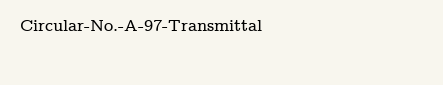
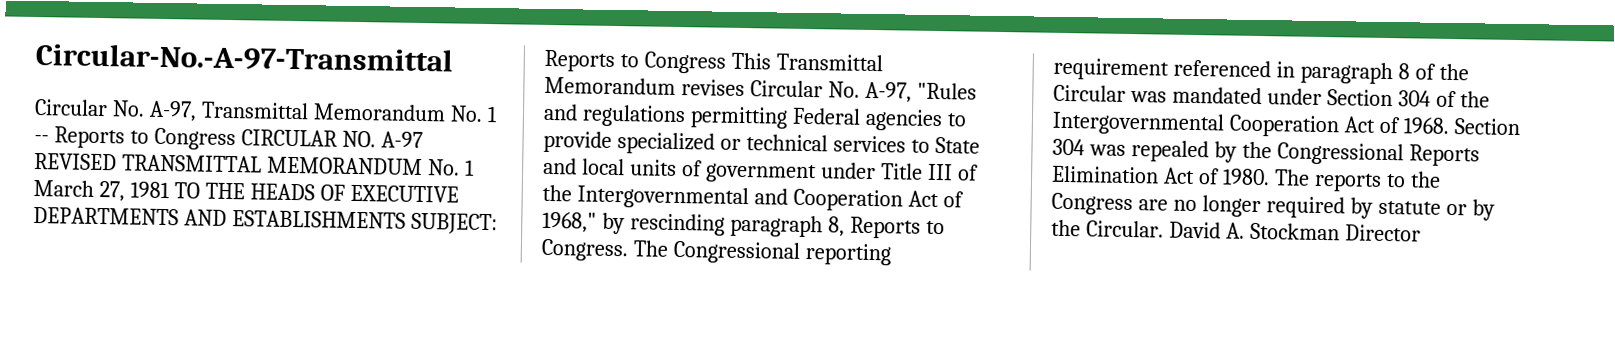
(262, 25) none -> [34,98,498,123] [34,126,423,151] [34,152,475,176] [33,179,459,203] [33,206,498,235] [544,49,883,74] [544,76,977,103] [543,103,967,132] [543,130,980,155] [543,157,979,184] [542,184,964,212] [542,211,945,239] [541,238,891,266] [1053,57,1469,85] [1053,84,1490,108] [1052,111,1521,138] [1052,138,1480,167] [1051,165,1441,192] [1051,192,1495,221] [1051,219,1421,242] // Circular No. A-97, Transmittal Memorandum No. 1 -- Reports to Congress CIRCULAR NO. A-97 REVISED TRANSMITTAL MEMORANDUM No. 1 March 27, 1981 TO THE HEADS OF EXECUTIVE DEPARTMENTS AND ESTABLISHMENTS SUBJECT: Reports to Congress This Transmittal Memorandum revises Circular No. A-97, "Rules and regulations permitting Federal agencies to provide specialized or technical services to State and local units of government under Title III of the Intergovernmental and Cooperation Act of 1968," by rescinding paragraph 8, Reports to Congress. The Congressional reporting requirement referenced in paragraph 8 of the Circular was mandated under Section 304 of the Intergovernmental Cooperation Act of 1968. Section 304 was repealed by the Congressional Reports Elimination Act of 1980. The reports to the Congress are no longer required by statute or by the Circular. David A. Stockman Director

